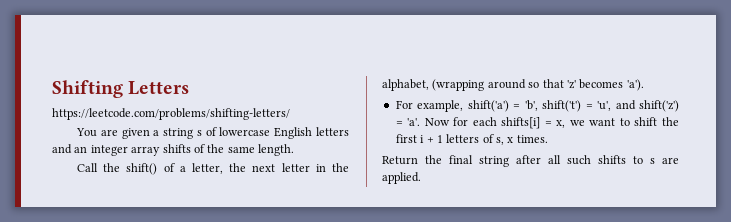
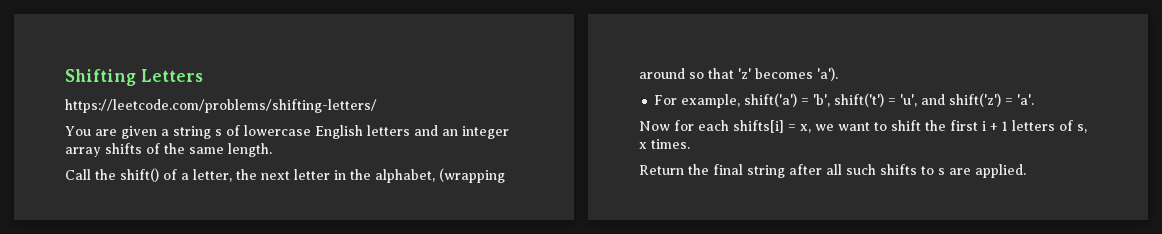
(421, 122) none -> (1035, 99) //

